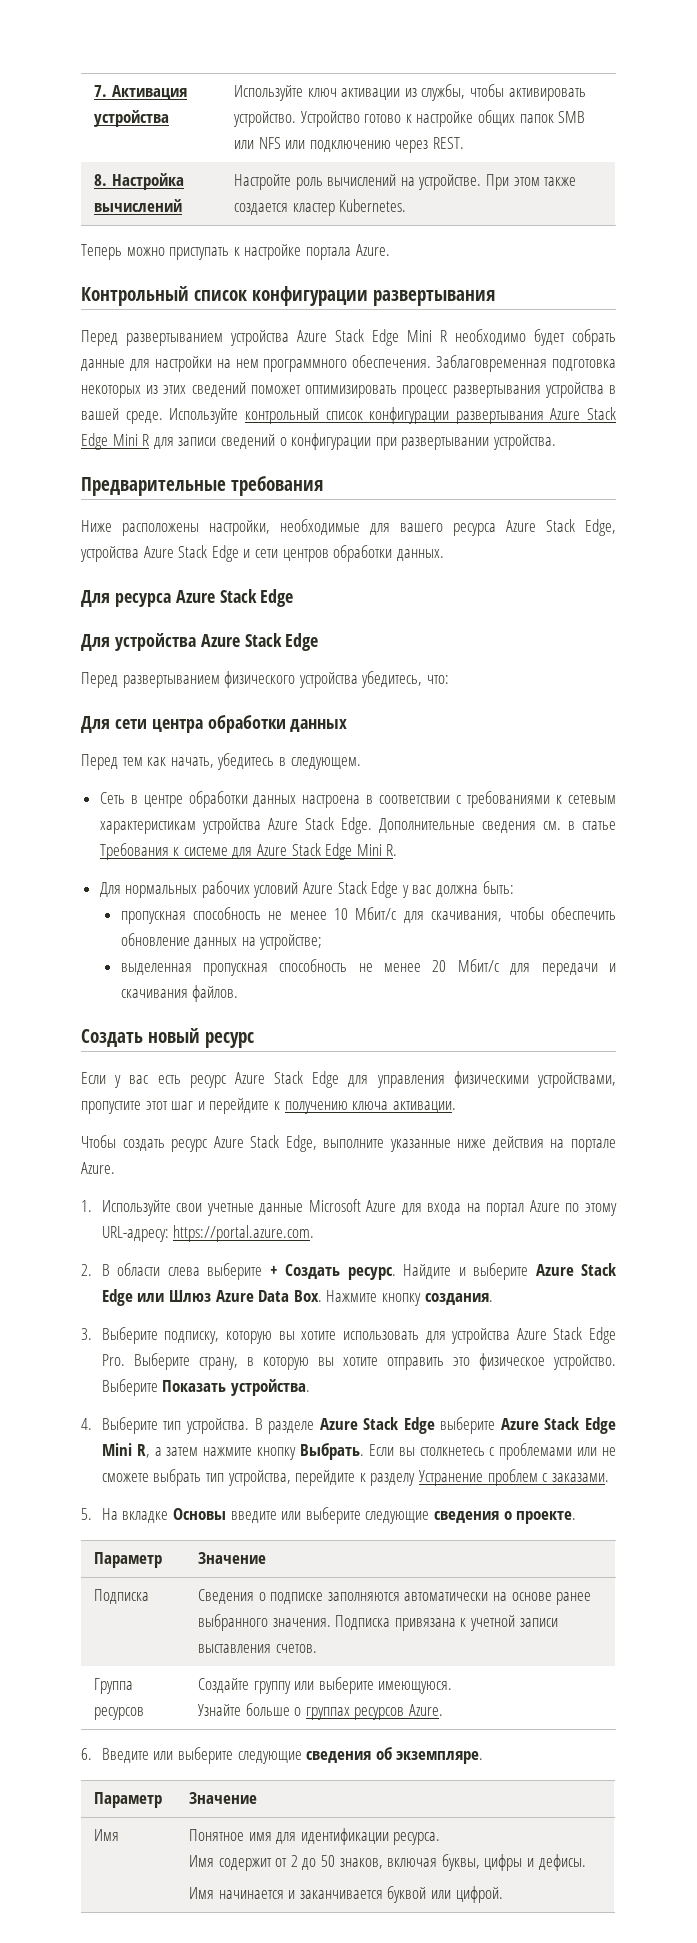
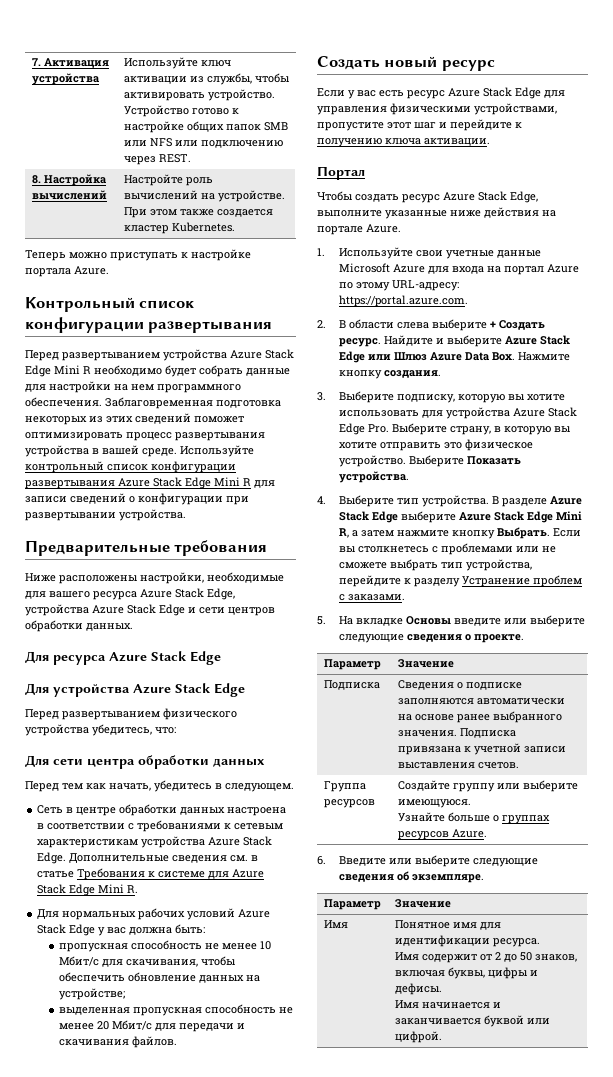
(456, 1107) none -> [317,166,365,180] // Портал

